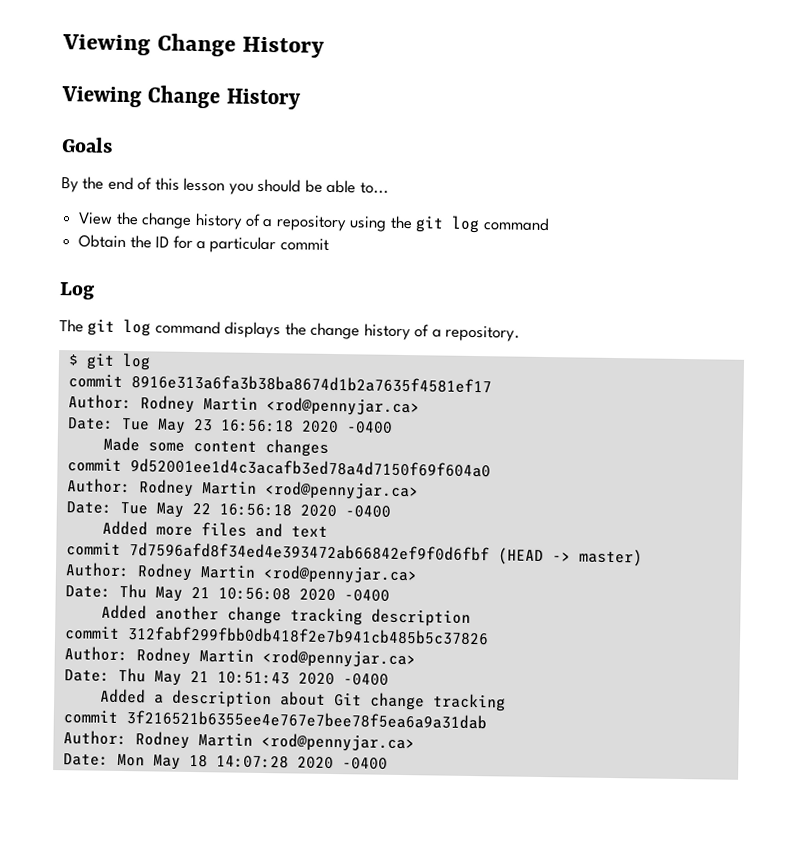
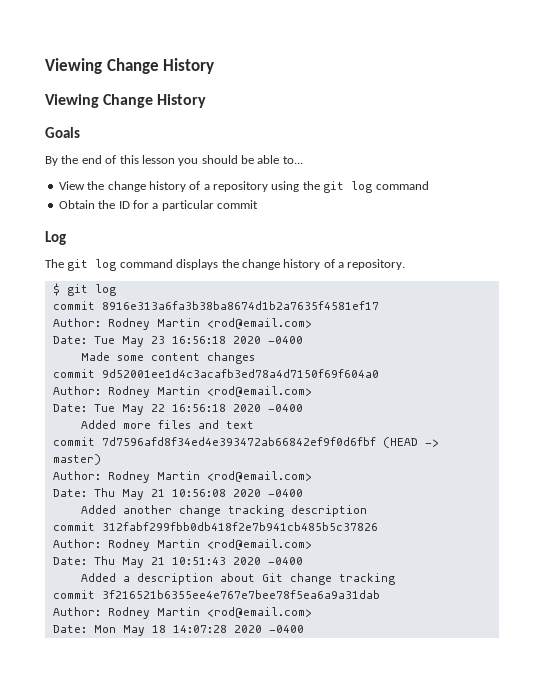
[265,397,420,417] <rod@pennyjar.ca> -> [206,318,312,329] <rod@email.com>
[264,481,419,501] <rod@pennyjar.ca> -> [206,386,312,397] <rod@email.com>
[262,565,418,585] <rod@pennyjar.ca> -> [206,471,312,482] <rod@email.com>
[261,648,416,669] <rod@pennyjar.ca> -> [206,539,312,550] <rod@email.com>
[260,732,415,753] <rod@pennyjar.ca> -> [206,607,312,618] <rod@email.com>

